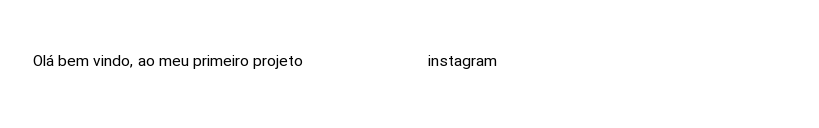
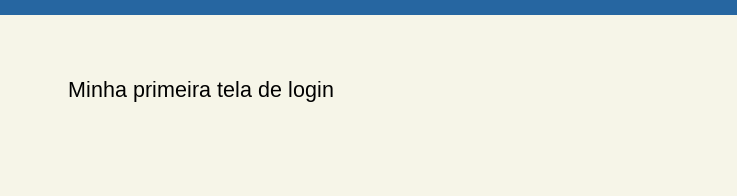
[33,54,304,69] [428,55,497,69] Olá bem vindo, ao meu primeiro projeto // instagram -> [68,81,334,102] Minha primeira tela de login

